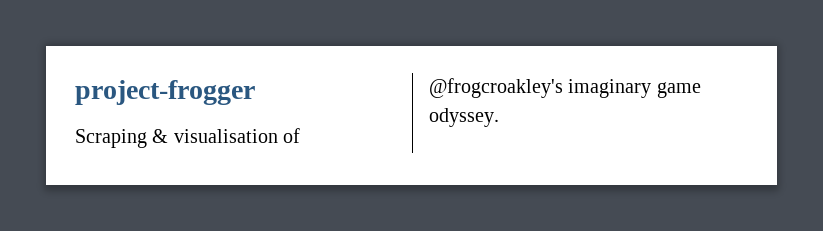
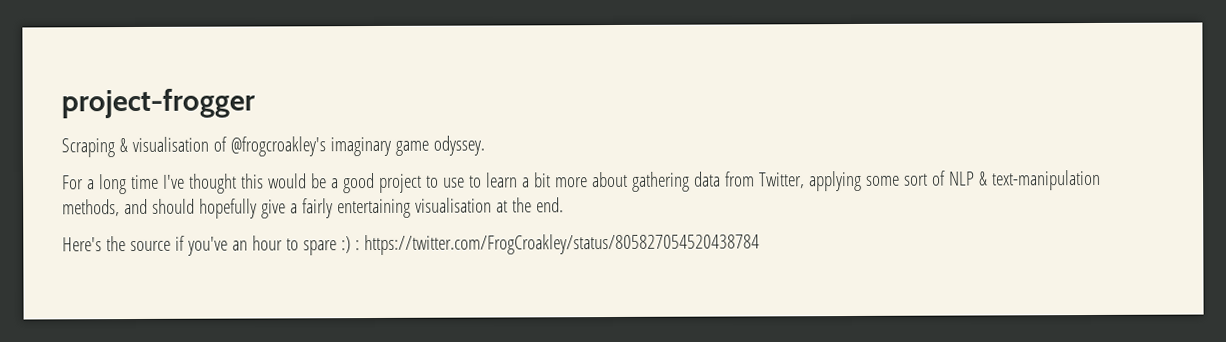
(499, 117) none -> [62,169,1101,195] [62,197,564,219] [62,233,760,256] // For a long time I've thought this would be a good project to use to learn a bit more about gathering data from Twitter, applying some sort of NLP & text-manipulation methods, and should hopefully give a fairly entertaining visualisation at the end. // Here's the source if you've an hour to spare :) : https://twitter.com/FrogCroakley/status/805827054520438784

